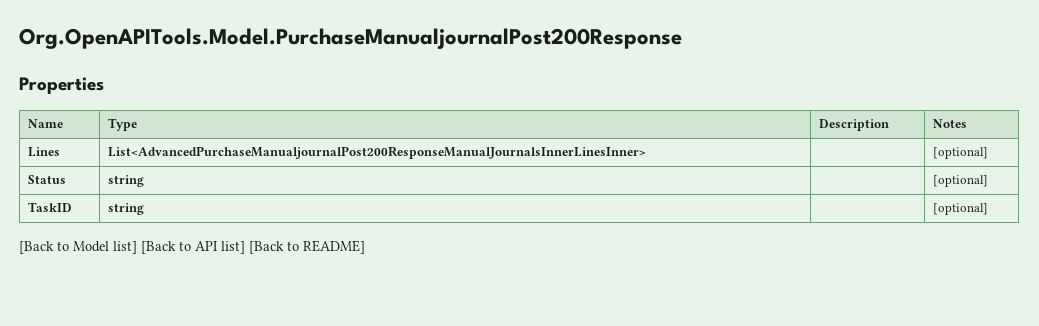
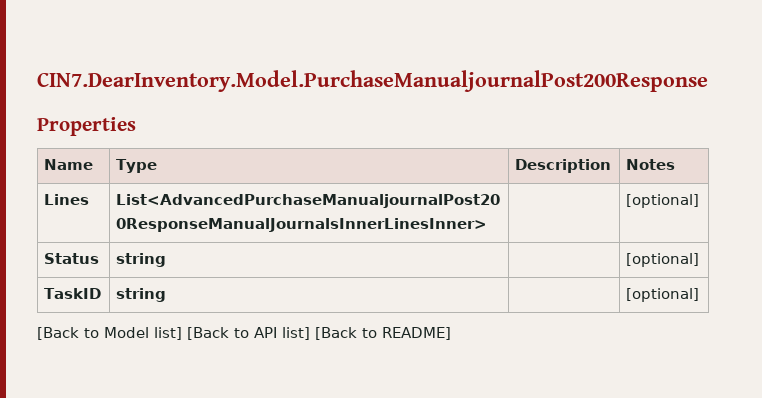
[19,28,682,49] Org.OpenAPITools.Model.PurchaseManualjournalPost200Response -> [37,70,708,92] CIN7.DearInventory.Model.PurchaseManualjournalPost200Response

